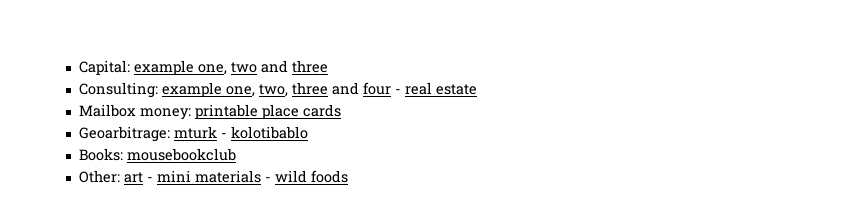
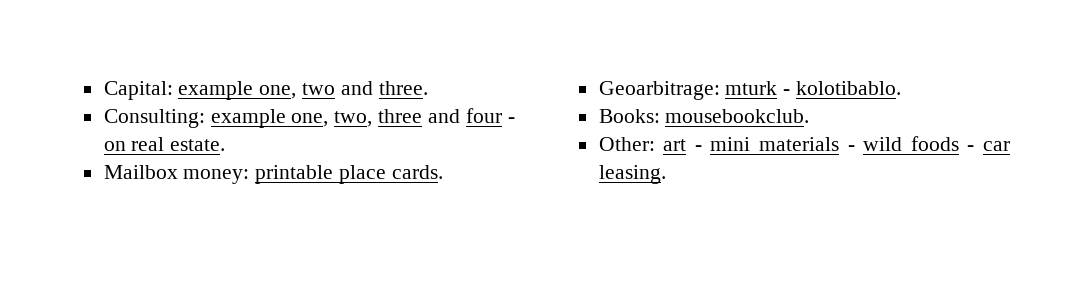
[291,60,328,73] three -> [378,81,428,95] three.
[404,82,477,95] real estate -> [103,137,226,151] on real estate.
[302,104,341,117] cards -> [391,165,443,179] cards.
[230,126,308,139] kolotibablo -> [796,81,902,95] kolotibablo.
[126,148,236,161] mousebookclub -> [665,109,810,123] mousebookclub.
(348, 176) none -> [967,141,1010,151] [598,165,666,184] - car leasing.

